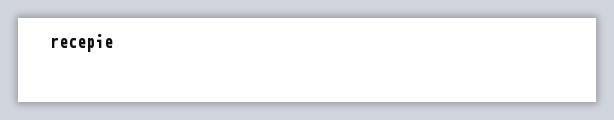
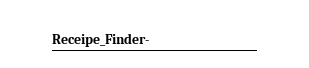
[50,34,113,52] recepie -> [52,33,149,47] Receipe_Finder-

